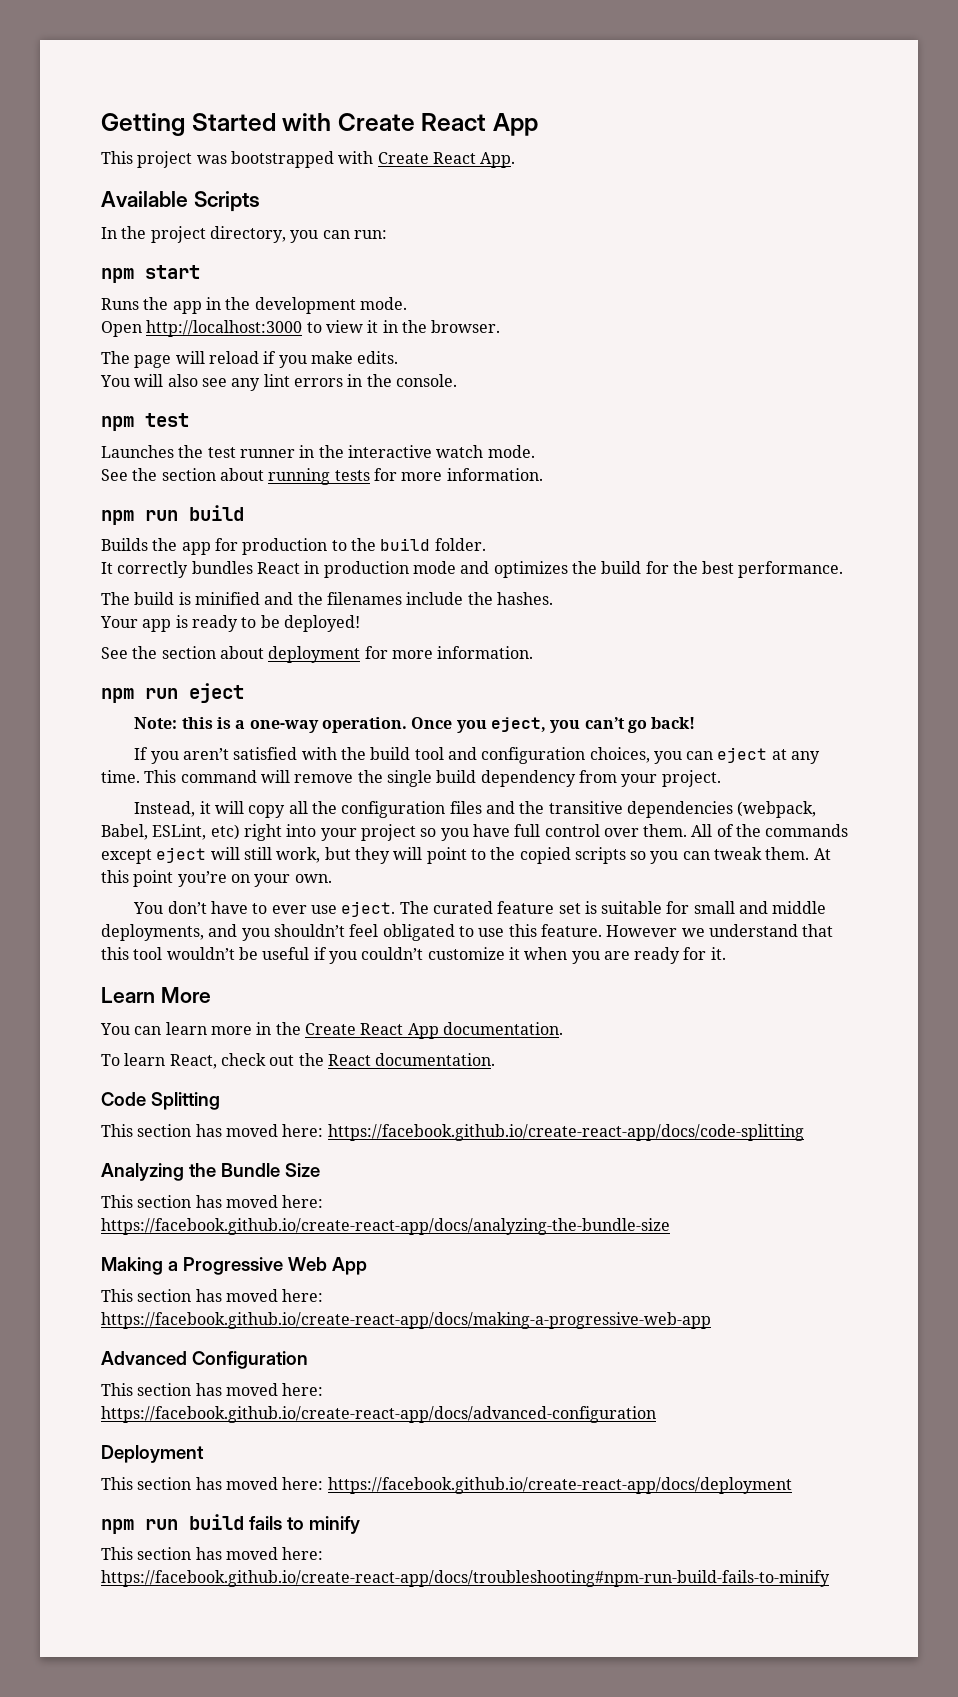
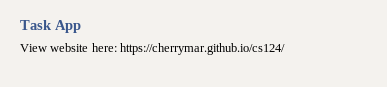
[101,113,539,136] [101,151,516,168] [101,191,260,212] [101,226,387,243] [101,265,200,283] [101,297,407,314] [101,320,501,337] [101,351,399,368] [100,374,457,391] [101,413,189,431] [101,445,535,458] [101,468,543,485] [101,505,244,525] [101,538,486,555] [101,561,844,578] [101,592,553,605] [100,615,360,632] [101,646,534,663] [101,683,244,703] [134,717,696,733] [134,747,821,764] [101,770,721,787] [134,801,817,818] [101,824,849,841] [101,847,831,864] [101,870,332,887] [133,901,827,917] [101,924,834,941] [101,947,726,964] [101,987,211,1003] [100,1022,563,1039] [101,1053,496,1069] [101,1092,220,1110] [101,1124,804,1141] [101,1163,320,1181] [101,1195,324,1208] [101,1218,670,1235] [101,1257,367,1275] [101,1289,324,1302] [101,1312,711,1329] [101,1351,308,1369] [101,1383,324,1396] [101,1406,656,1423] [101,1445,204,1463] [101,1477,792,1494] [101,1514,360,1534] [101,1547,324,1560] [101,1570,830,1587] Getting Started with Create React App // This project was bootstrapped with Create React App. // Available Scripts // In the project directory, you can run: // npm start // Runs the app in the development mode. // Open http://localhost:3000 to view it in the browser. // The page will reload if you make edits. // You will also see any lint errors in the console. // npm test // Launches the test runner in the interactive watch mode. // See the section about running tests for more information. // npm run build // Builds the app for production to the build folder. // It correctly bundles React in production mode and optimizes the build for the best performance. // The build is minified and the filenames include the hashes. // Your app is ready to be deployed! // See the section about deployment for more information. // npm run eject // Note: this is a one-way operation. Once you eject, you can’t go back! // If you aren’t satisfied with the build tool and configuration choices, you can eject at any time. This command will remove the single build dependency from your project. // Instead, it will copy all the configuration files and the transitive dependencies (webpack, Babel, ESLint, etc) right into your project so you have full control over them. All of the commands except eject will still work, but they will point to the copied scripts so you can tweak them. At this point you’re on your own. // You don’t have to ever use eject. The curated feature set is suitable for small and middle deployments, and you shouldn’t feel obligated to use this feature. However we understand that this tool wouldn’t be useful if you couldn’t customize it when you are ready for it. // Learn More // You can learn more in the Create React App documentation. // To learn React, check out the React documentation. // Code Splitting // This section has moved here: https://facebook.github.io/create-react-app/docs/code-splitting // Analyzing the Bundle Size // This section has moved here: https://facebook.github.io/create-react-app/docs/analyzing-the-bundle-size // Making a Progressive Web App // This section has moved here: https://facebook.github.io/create-react-app/docs/making-a-progressive-web-app // Advanced Configuration // This section has moved here: https://facebook.github.io/create-react-app/docs/advanced-configuration // Deployment // This section has moved here: https://facebook.github.io/create-react-app/docs/deployment // npm run build fails to minify // This section has moved here: https://facebook.github.io/create-react-app/docs/troubleshooting#npm-run-build-fails-to-minify -> [20,20,81,33] [20,43,286,55] Task App // View website here: https://cherrymar.github.io/cs124/

